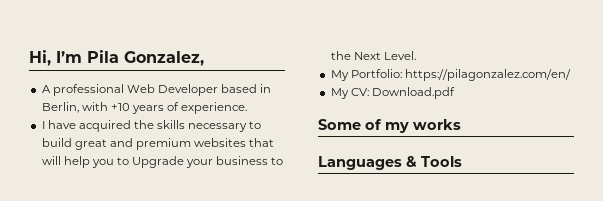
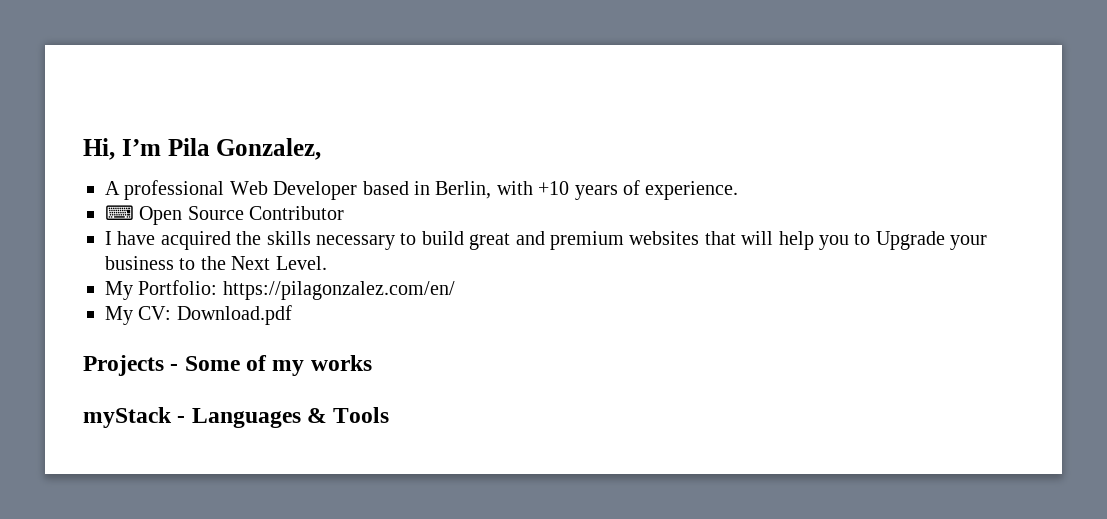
(248, 108) none -> [105,205,345,225] // ⌨ Open Source Contributor
(455, 93) none -> [83,355,179,376] Projects -
(461, 124) none -> [83,407,186,428] myStack -

